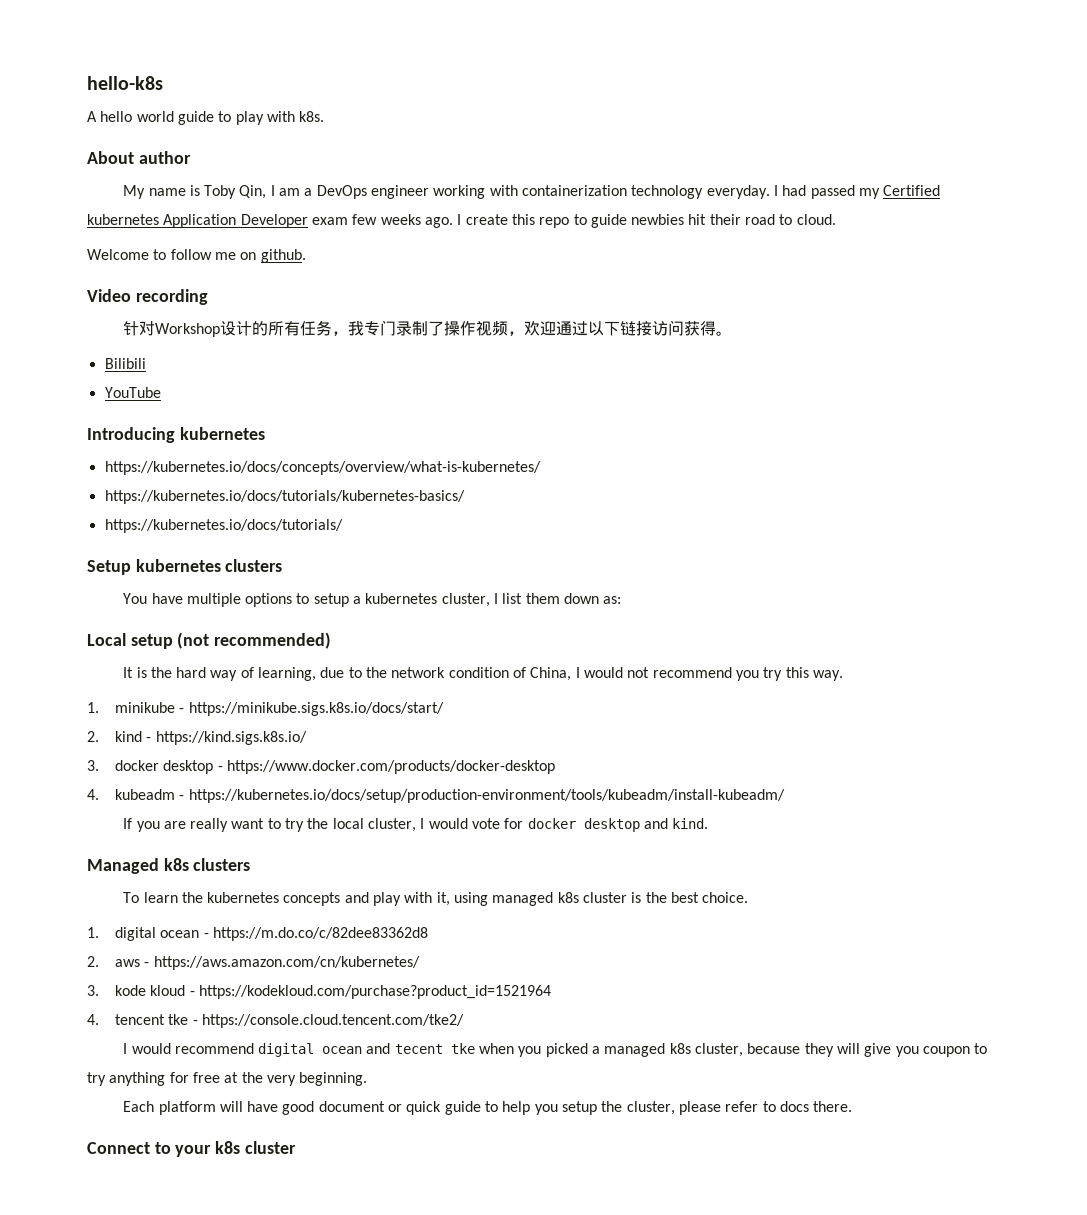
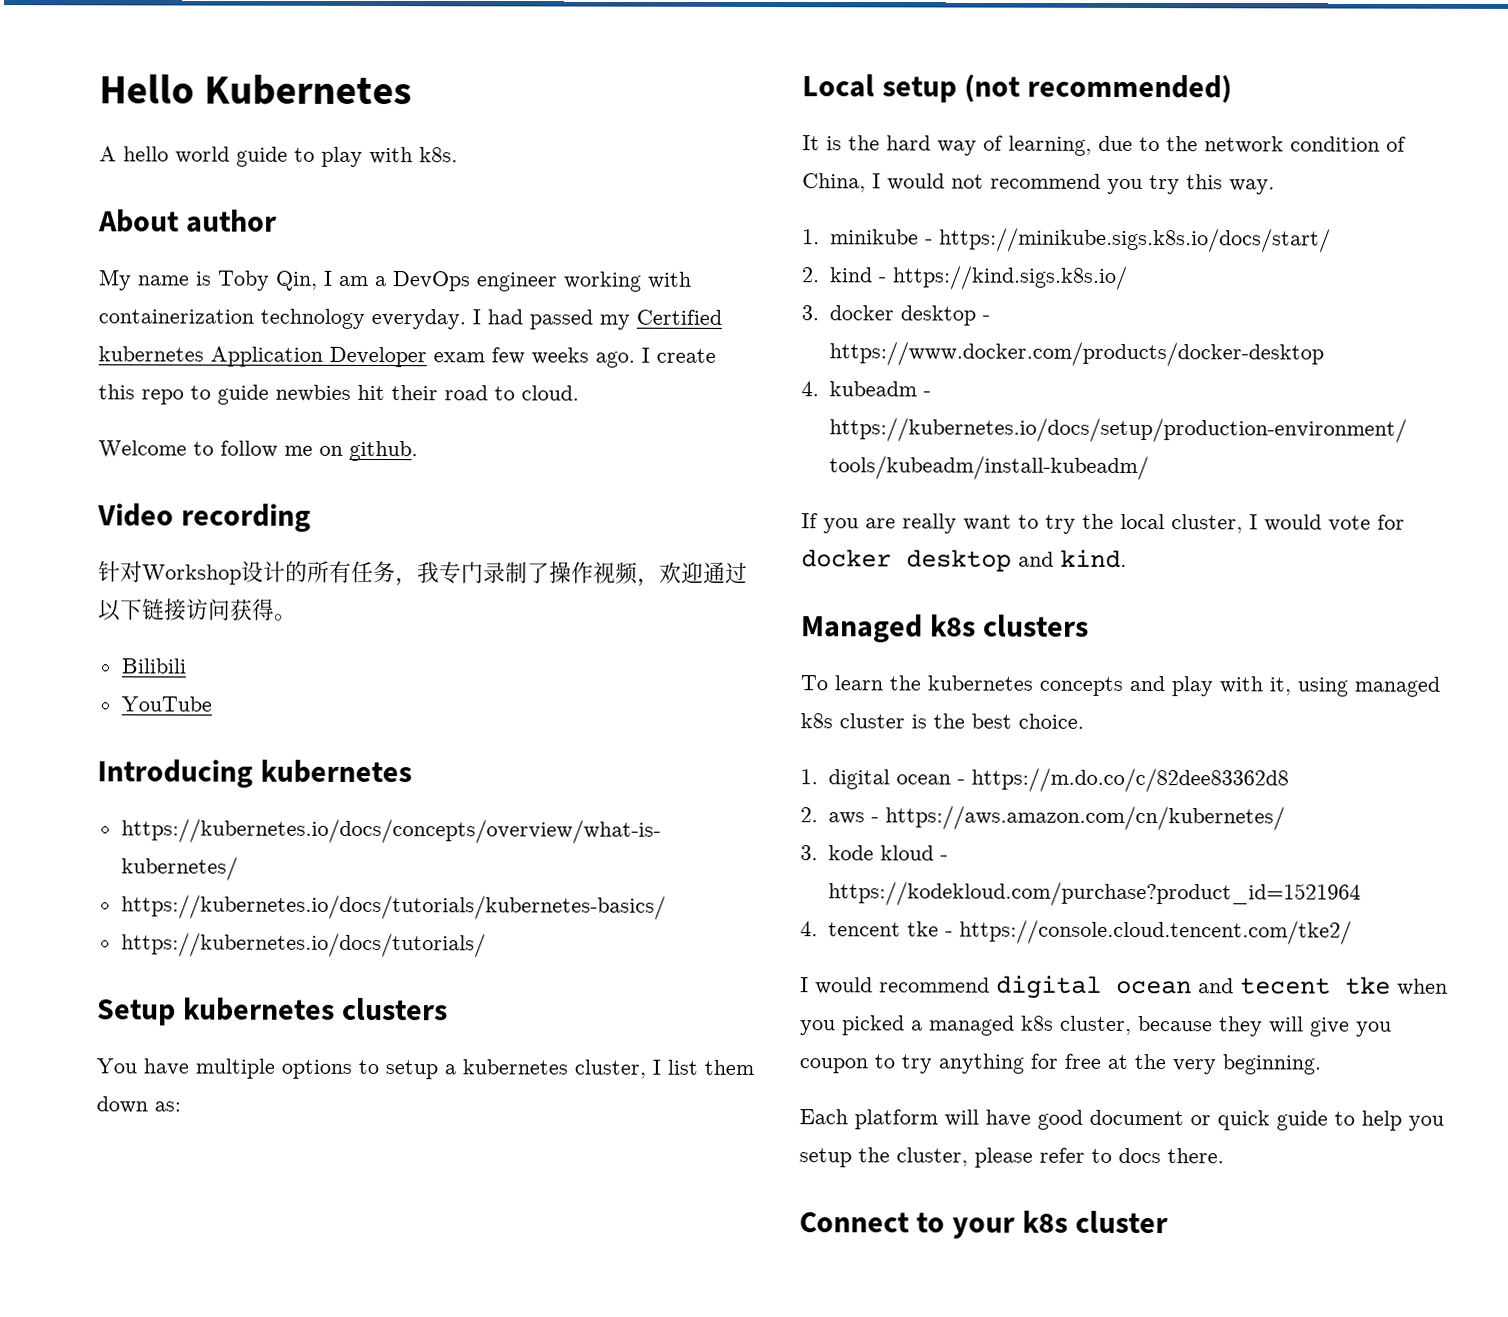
[87,76,163,90] hello-k8s -> [99,74,412,106] Hello Kubernetes

